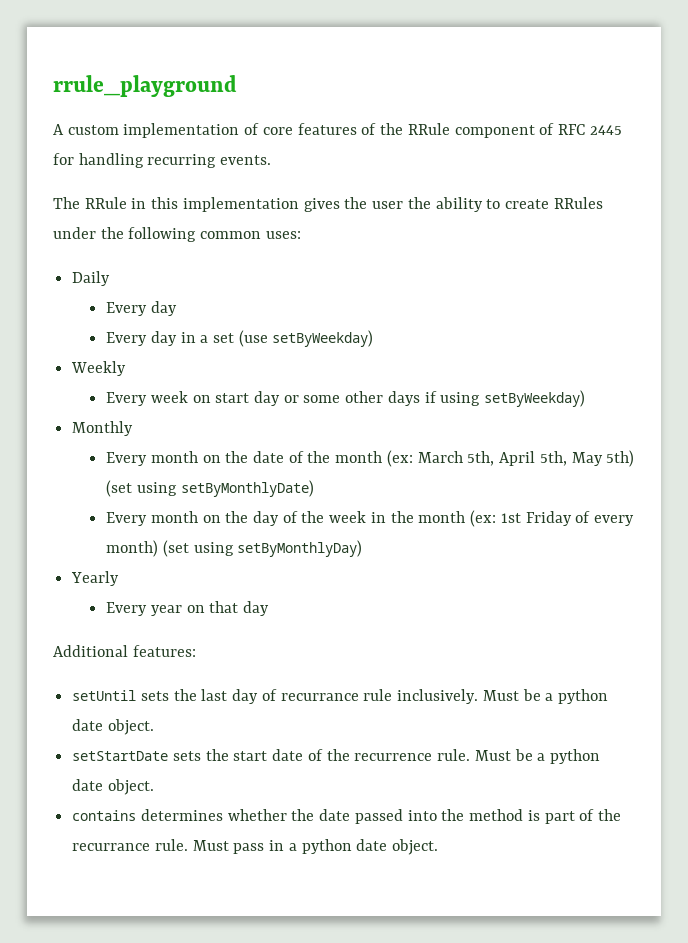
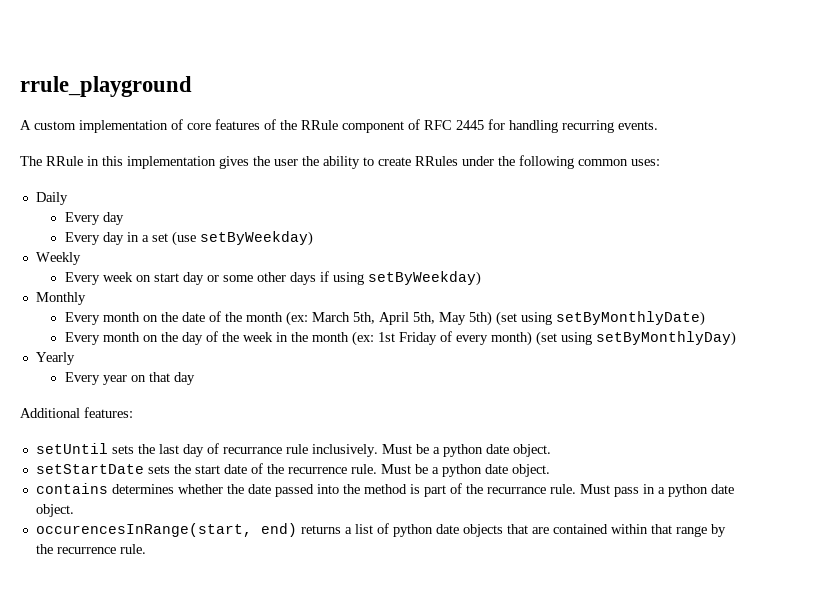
(439, 847) none -> [35,523,726,537] [35,544,146,554] // occurencesInRange(start, end) returns a list of python date objects that are contained within that range by the recurrence rule.

